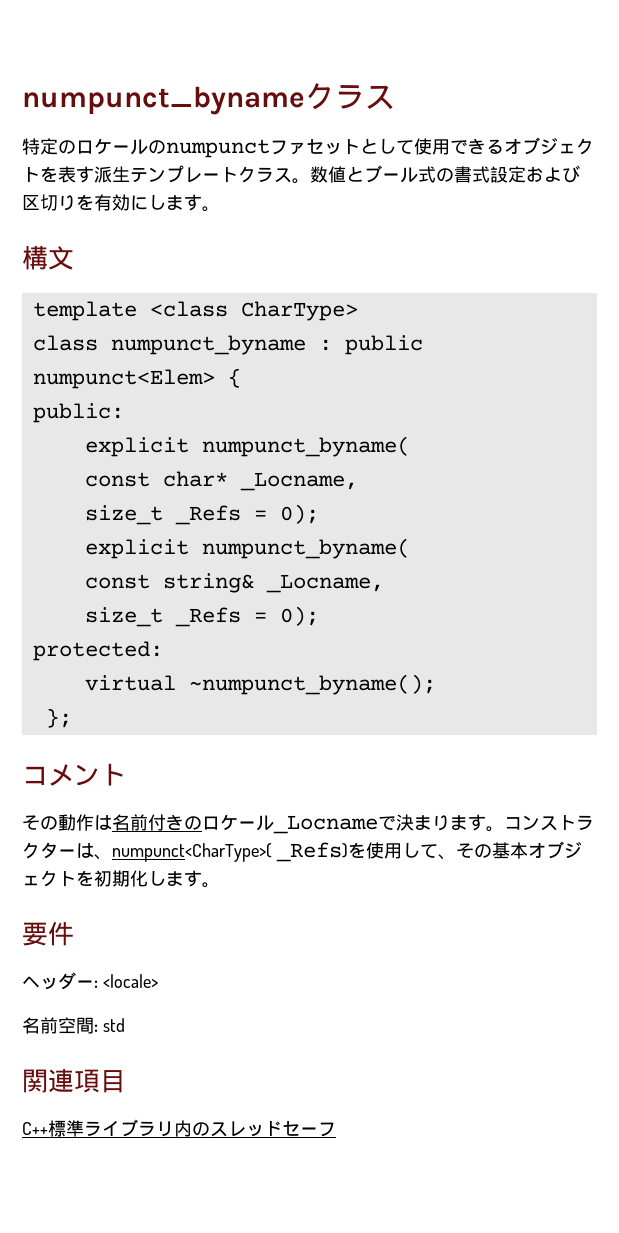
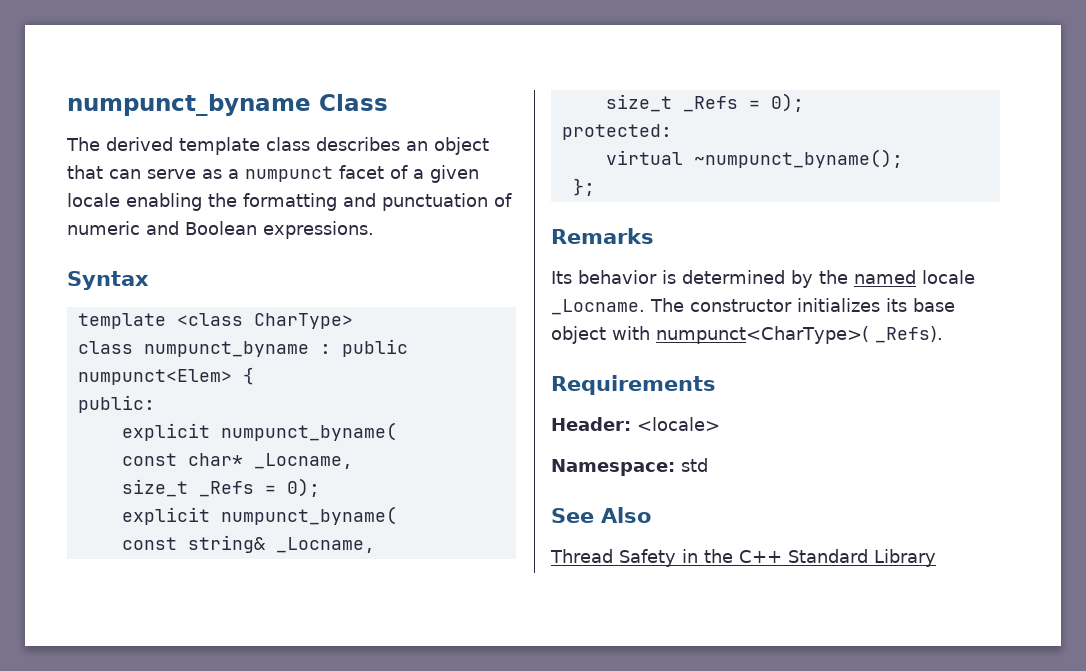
[22,83,395,115] [22,137,594,158] [22,165,580,184] [22,194,220,212] [22,245,74,270] numpunct_bynameクラス // 特定のロケールのnumpunctファセットとして使用できるオブジェクトを表す派生テンプレートクラス。数値とブール式の書式設定および区切りを有効にします。 // 構文 -> [67,94,388,116] [66,137,489,155] [67,165,479,183] [67,193,512,211] [67,221,374,239] [67,271,149,290] numpunct_byname Class // The derived template class describes an object that can serve as a numpunct facet of a given locale enabling the formatting and punctuation of numeric and Boolean expressions. // Syntax
[22,763,126,786] [22,814,594,834] [22,841,582,862] [22,870,220,888] [22,921,74,946] [22,972,158,990] [22,1017,125,1034] [22,1068,126,1093] [22,1119,336,1137] コメント // その動作は名前付きのロケール_Locnameで決まります。コンストラクターは、numpunct<CharType>( _Refs)を使用して、その基本オブジェクトを初期化します。 // 要件 // ヘッダー: <locale> // 名前空間: std // 関連項目 // C++標準ライブラリ内のスレッドセーフ -> [551,228,654,244] [551,270,975,288] [551,298,955,315] [551,326,943,344] [551,375,716,395] [551,417,720,431] [551,458,708,476] [551,507,651,523] [550,549,936,567] Remarks // Its behavior is determined by the named locale _Locname. The constructor initializes its base object with numpunct<CharType>( _Refs). // Requirements // Header: <locale> // Namespace: std // See Also // Thread Safety in the C++ Standard Library

